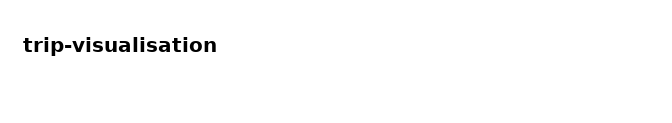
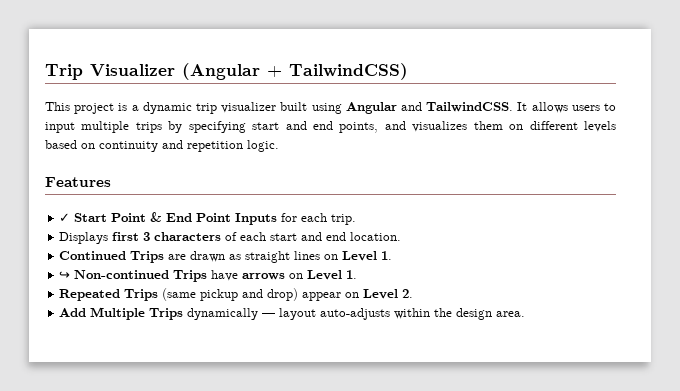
[23,37,217,56] trip-visualisation -> [45,63,408,80] [45,102,616,114] [45,121,617,133] [45,140,279,152] [45,177,111,187] [59,212,357,225] [59,232,402,244] [59,251,393,263] [59,270,358,282] [59,288,414,301] [59,307,526,320] Trip Visualizer (Angular + TailwindCSS) // This project is a dynamic trip visualizer built using Angular and TailwindCSS. It allows users to input multiple trips by specifying start and end points, and visualizes them on different levels based on continuity and repetition logic. // Features // ✓ Start Point & End Point Inputs for each trip. // Displays first 3 characters of each start and end location. // Continued Trips are drawn as straight lines on Level 1. // ↪ Non-continued Trips have arrows on Level 1. // Repeated Trips (same pickup and drop) appear on Level 2. // Add Multiple Trips dynamically — layout auto-adjusts within the design area.

